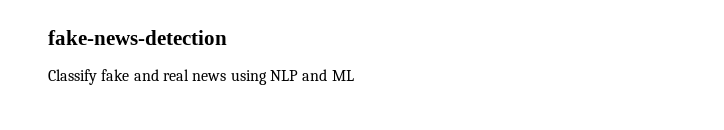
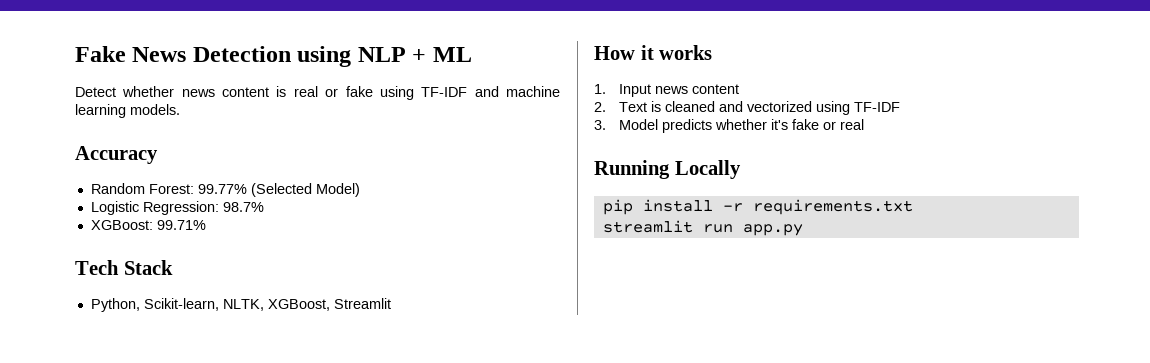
[48,30,227,45] [48,69,354,85] fake-news-detection // Classify fake and real news using NLP and ML -> [75,46,472,67] [75,86,561,100] [75,104,180,118] [75,146,158,164] [90,183,360,197] [90,201,264,215] [90,220,206,230] [75,260,173,275] [90,298,391,312] [594,45,713,60] [594,84,740,97] [594,101,901,115] [594,119,865,133] [594,160,741,179] [602,199,913,215] [602,220,803,236] Fake News Detection using NLP + ML // Detect whether news content is real or fake using TF-IDF and machine learning models. // Accuracy // Random Forest: 99.77% (Selected Model) // Logistic Regression: 98.7% // XGBoost: 99.71% // Tech Stack // Python, Scikit-learn, NLTK, XGBoost, Streamlit // How it works // 1. Input news content // 2. Text is cleaned and vectorized using TF-IDF // 3. Model predicts whether it's fake or real // Running Locally // pip install -r requirements.txt // streamlit run app.py

